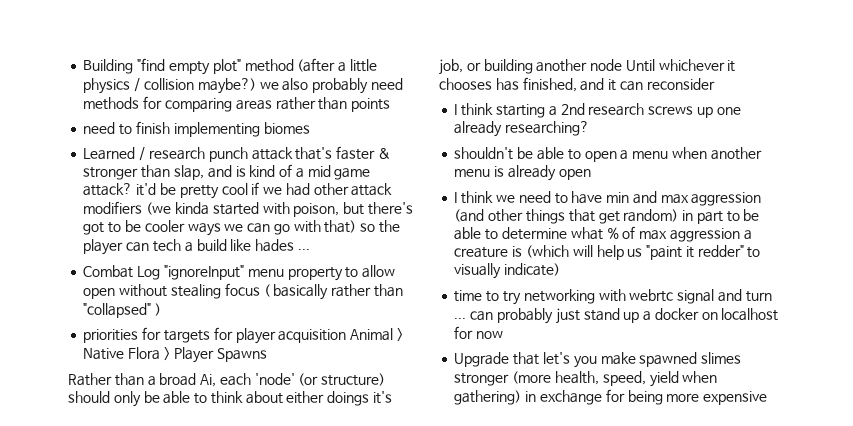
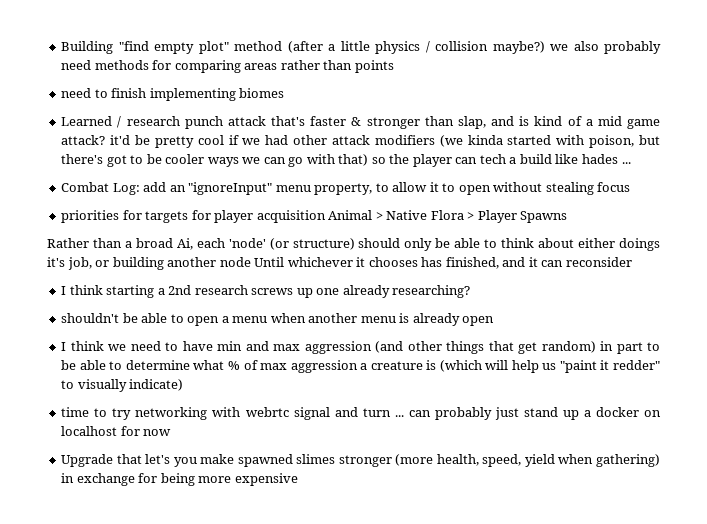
[137,266,161,280] Log -> [112,182,186,195] Log: add an
[287,267,343,281] property -> [314,183,373,195] property,
(396, 271) none -> [429,182,456,192] it to
[263,284,403,300] [83,303,162,318] ( basically rather than "collapsed" ) -> (631, 187) none

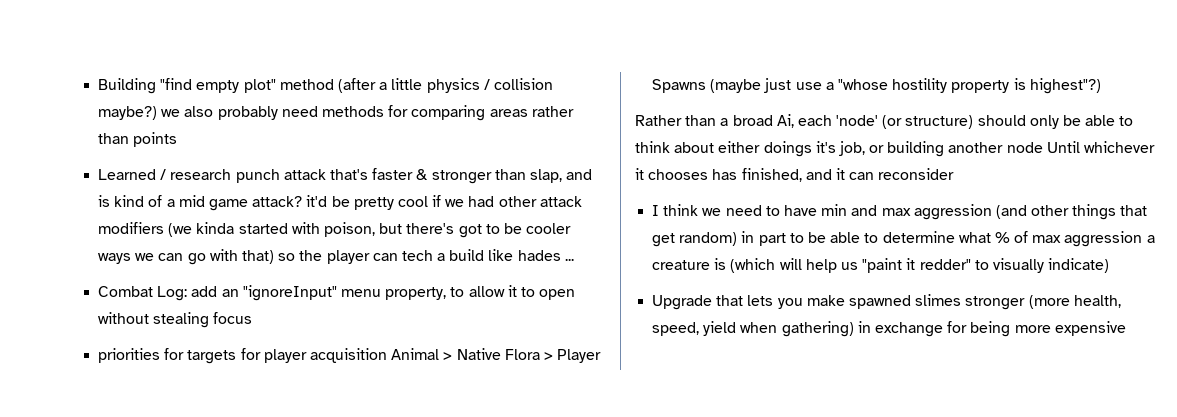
[61,88,285,101] // need to finish implementing biomes -> (178, 139) none
(568, 217) none -> [710,78,1101,94] (maybe just use a "whose hostility property is highest"?)
[61,285,471,298] [61,313,495,326] // I think starting a 2nd research screws up one already researching? // shouldn't be able to open a menu when another menu is already open -> (955, 174) none
[61,407,662,420] [61,426,172,436] // time to try networking with webrtc signal and turn ... can probably just stand up a docker on localhost for now -> (1110, 265) none
[145,454,171,464] let's -> [747,295,774,306] lets

